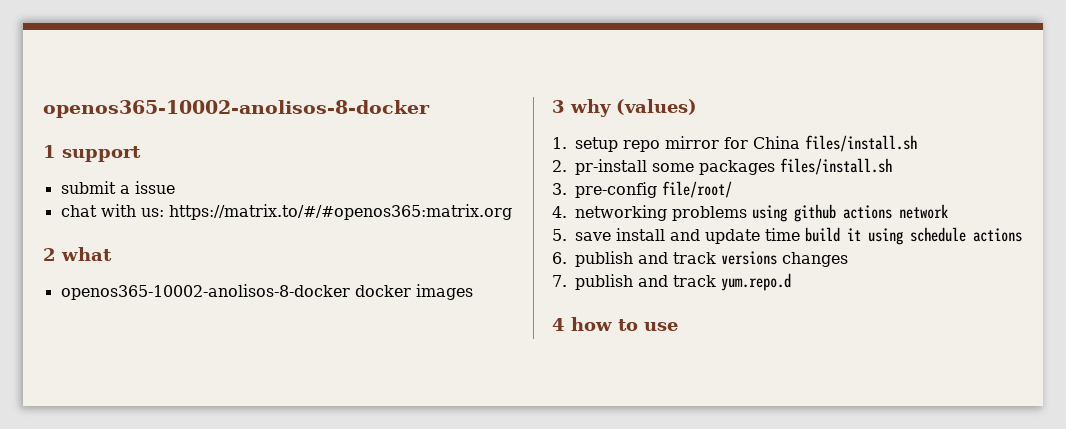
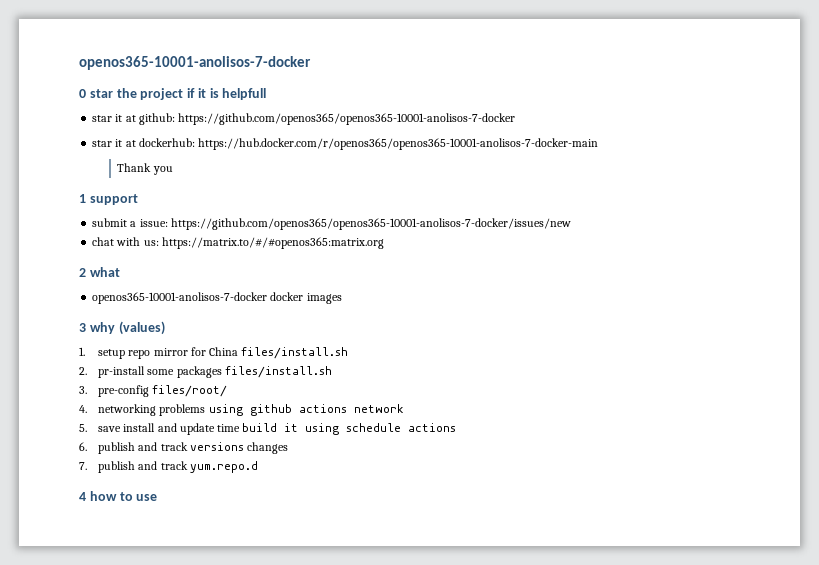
[43,100,430,118] openos365-10002-anolisos-8-docker -> [79,56,311,70] [79,88,267,100] [92,113,516,125] [92,138,599,150] [117,163,173,175] openos365-10001-anolisos-7-docker // 0 star the project if it is helpfull // star it at github: https://github.com/openos365/openos365-10001-anolisos-7-docker // star it at dockerhub: https://hub.docker.com/r/openos365/openos365-10001-anolisos-7-docker-main // Thank you
[134,181,175,194] issue -> [139,218,571,230] issue: https://github.com/openos365/openos365-10001-anolisos-7-docker/issues/new
[60,284,350,300] openos365-10002-anolisos-8-docker -> [92,292,268,304] openos365-10001-anolisos-7-docker
[662,181,732,198] file/root/ -> [152,385,228,397] files/root/

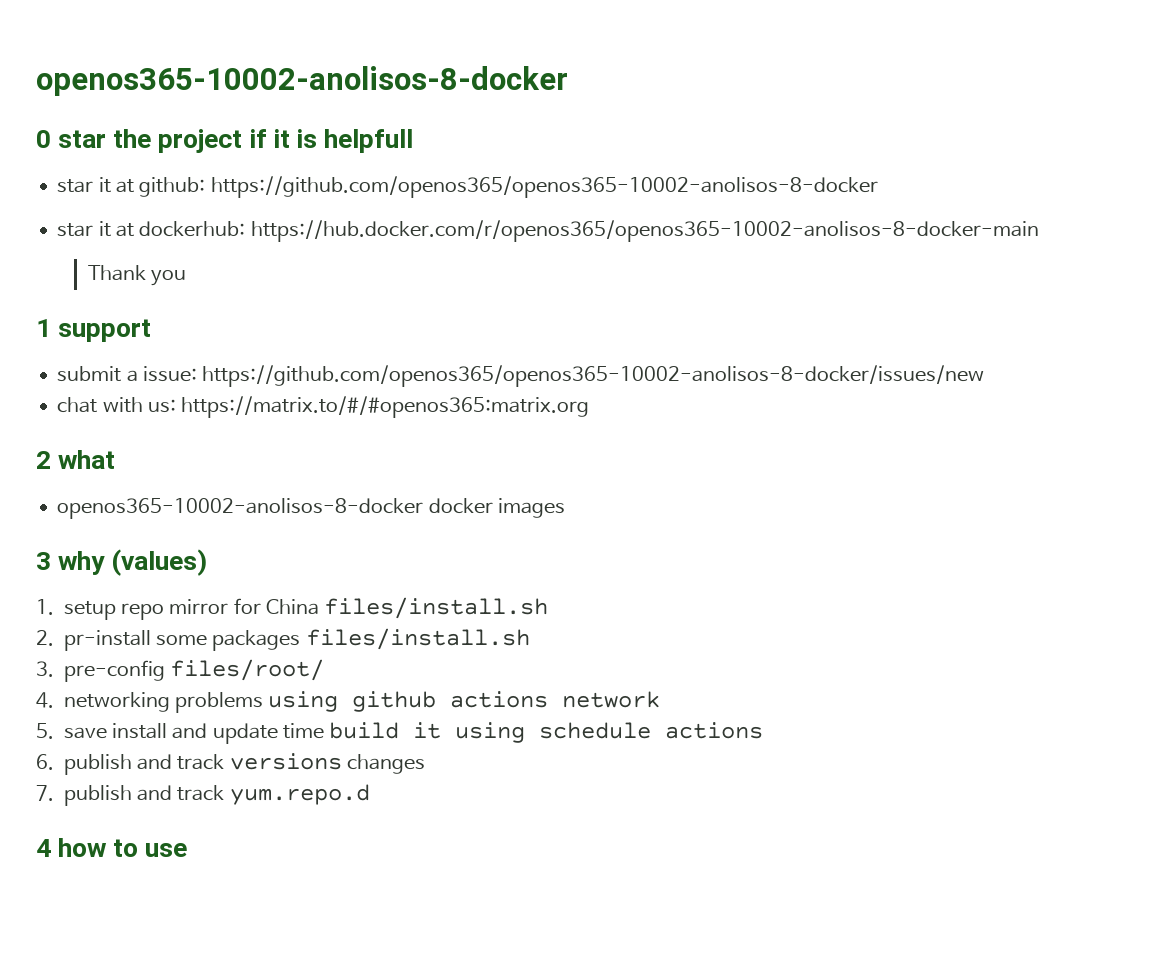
[79,56,311,70] openos365-10001-anolisos-7-docker -> [36,66,568,96] openos365-10002-anolisos-8-docker
[178,113,516,125] https://github.com/openos365/openos365-10001-anolisos-7-docker -> [210,176,878,198] https://github.com/openos365/openos365-10002-anolisos-8-docker
[198,138,599,150] https://hub.docker.com/r/openos365/openos365-10001-anolisos-7-docker-main -> [250,220,1039,242] https://hub.docker.com/r/openos365/openos365-10002-anolisos-8-docker-main
[170,218,571,230] https://github.com/openos365/openos365-10001-anolisos-7-docker/issues/new -> [202,365,985,387] https://github.com/openos365/openos365-10002-anolisos-8-docker/issues/new
[92,292,268,304] openos365-10001-anolisos-7-docker -> [57,498,424,519] openos365-10002-anolisos-8-docker

